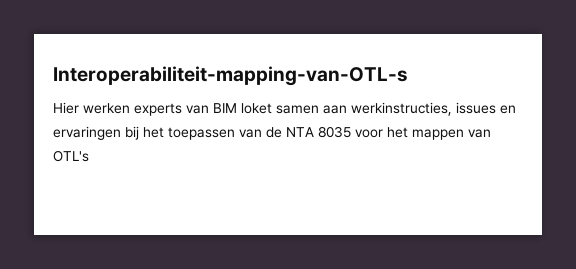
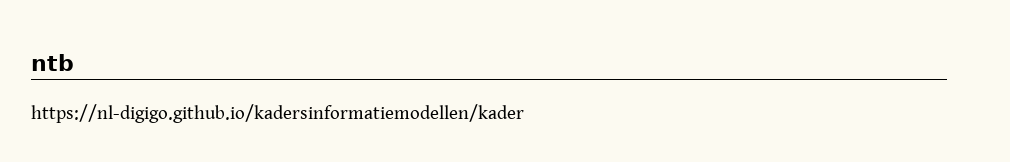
[53,66,408,86] [53,102,516,116] [53,126,491,140] [53,150,89,162] Interoperabiliteit-mapping-van-OTL-s // Hier werken experts van BIM loket samen aan werkinstructies, issues en ervaringen bij het toepassen van de NTA 8035 voor het mappen van OTL's -> [31,54,74,71] [31,104,524,123] ntb // https://nl-digigo.github.io/kadersinformatiemodellen/kader

